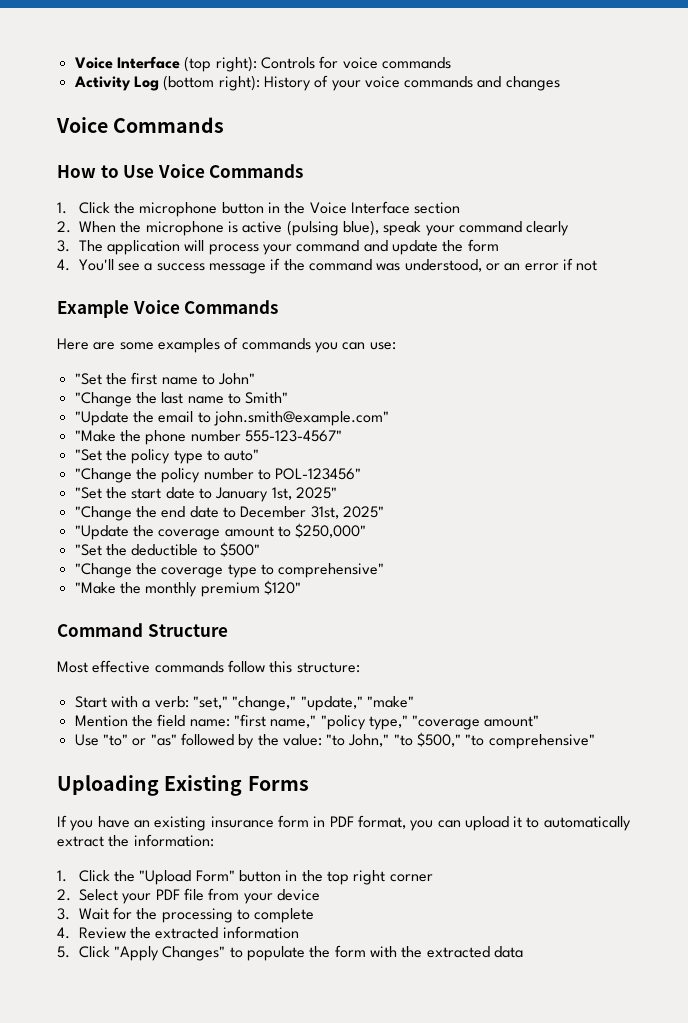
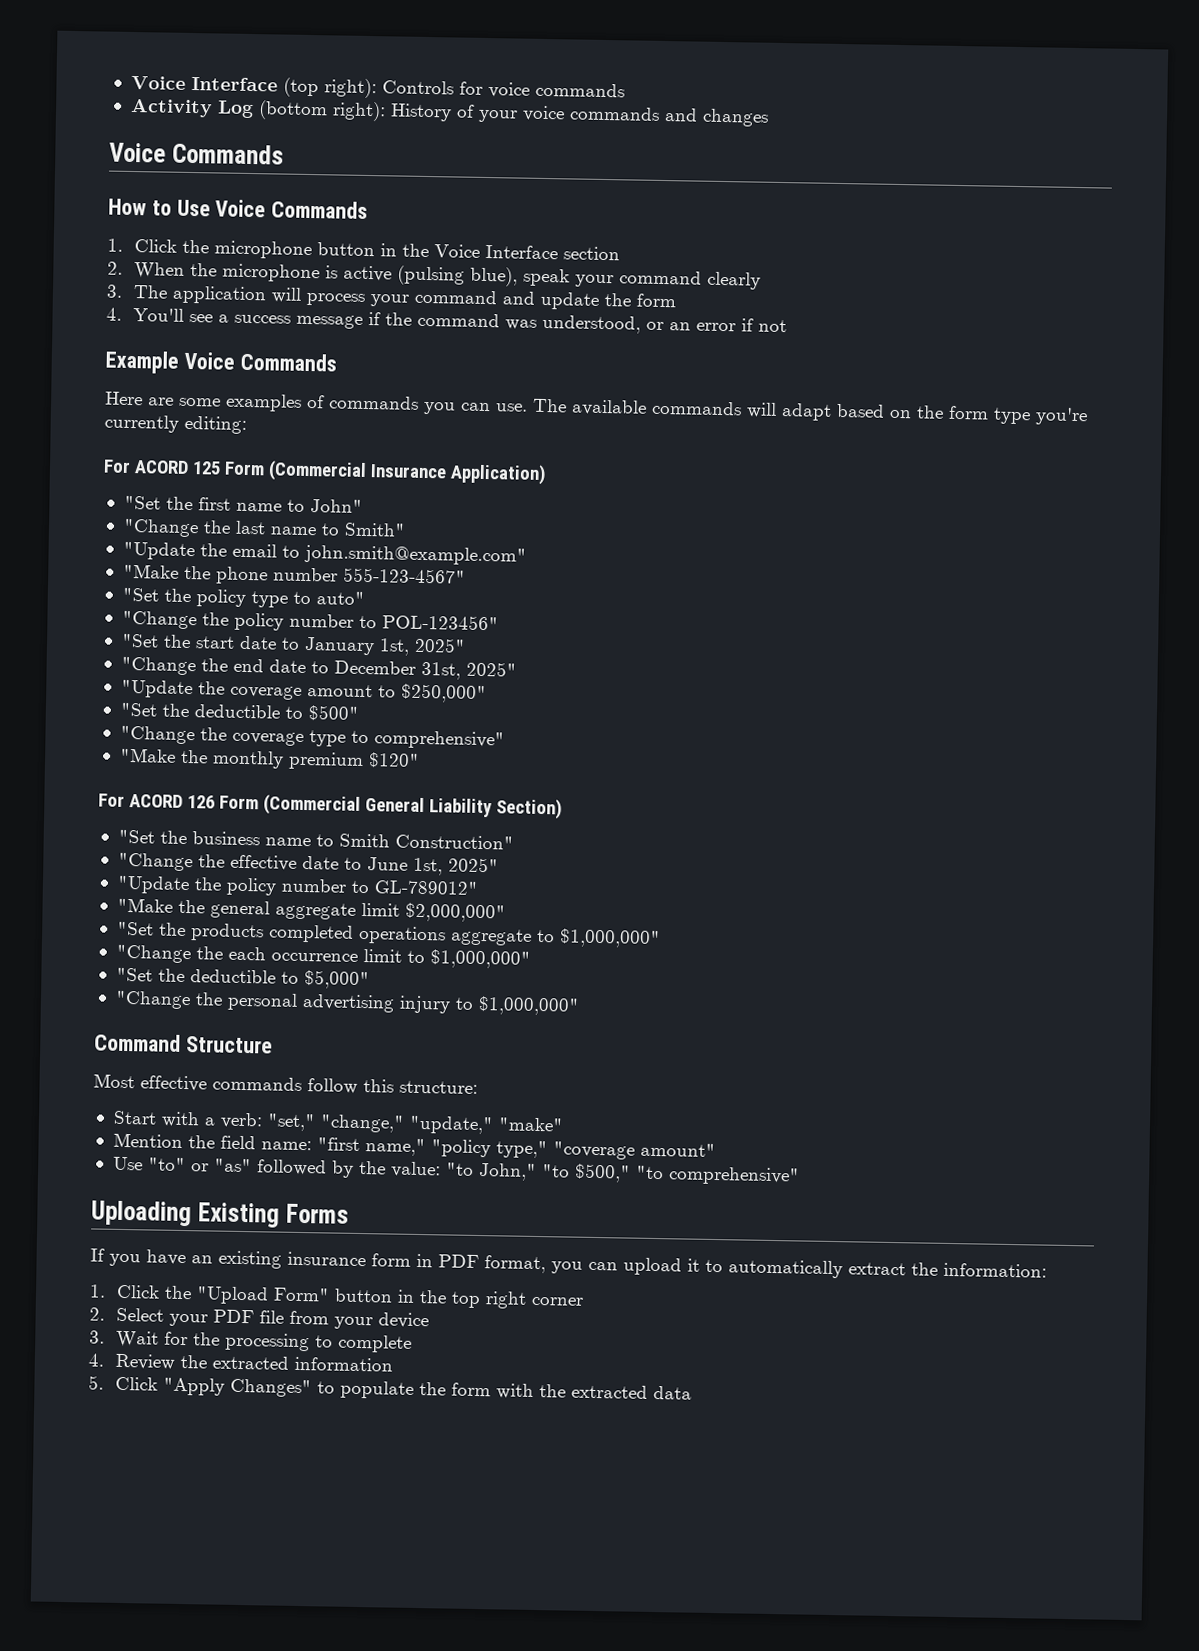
[369,342,396,350] use: -> [495,398,1088,426] [104,414,247,434] [103,459,547,486] use. The available commands will adapt based on the form type you're currently editing: // For ACORD 125 Form (Commercial Insurance Application)
(301, 587) none -> [98,793,563,820] [117,829,514,850] [117,852,499,876] [116,875,479,896] [116,897,506,923] [116,921,661,949] [115,944,531,969] [115,967,370,990] [114,990,580,1016] // For ACORD 126 Form (Commercial General Liability Section) // "Set the business name to Smith Construction" // "Change the effective date to June 1st, 2025" // "Update the policy number to GL-789012" // "Make the general aggregate limit $2,000,000" // "Set the products completed operations aggregate to $1,000,000" // "Change the each occurrence limit to $1,000,000" // "Set the deductible to $5,000" // "Change the personal advertising injury to $1,000,000"

